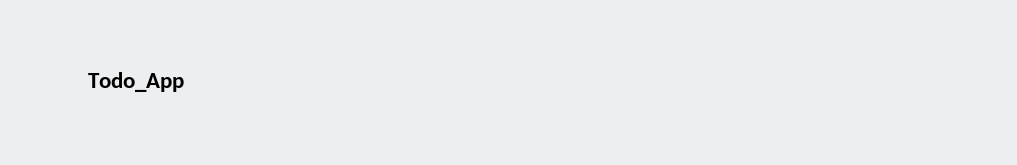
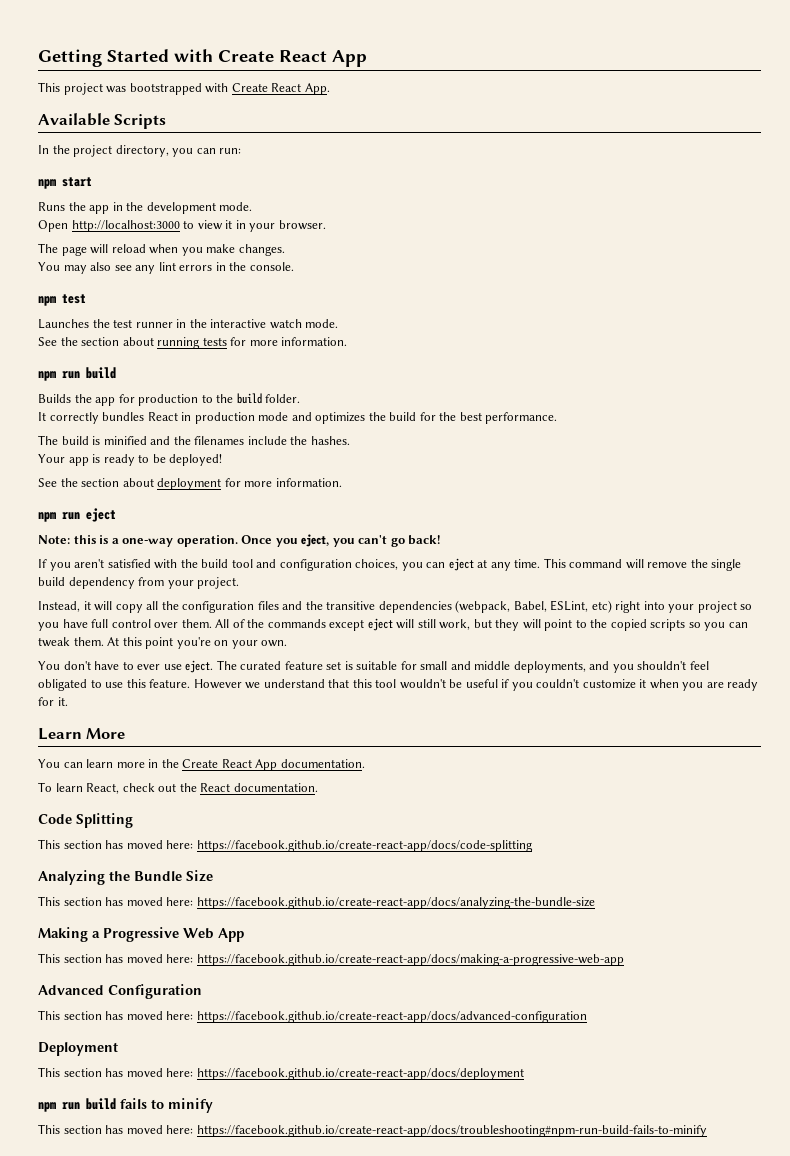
[88,72,184,92] Todo_App -> [38,49,367,67] [38,82,330,95] [38,113,167,129] [38,145,242,157] [38,177,92,189] [38,202,253,214] [38,220,326,232] [38,243,285,256] [38,262,294,274] [38,294,86,306] [38,319,339,329] [38,337,348,349] [38,367,116,381] [38,393,301,406] [38,412,558,424] [38,435,350,445] [38,454,223,466] [38,478,342,490] [38,508,116,522] [38,534,442,547] [38,558,742,571] [38,577,240,589] [38,600,753,613] [38,618,748,631] [38,637,288,649] [38,660,709,673] [38,679,759,691] [38,697,68,706] [38,728,126,740] [38,759,365,771] [38,782,318,794] [38,813,133,828] [38,839,533,852] [38,870,213,885] [38,896,595,909] [38,927,244,942] [38,953,624,966] [38,984,202,999] [38,1010,587,1023] [38,1042,118,1056] [38,1067,524,1080] [38,1098,213,1113] [38,1124,707,1137] Getting Started with Create React App // This project was bootstrapped with Create React App. // Available Scripts // In the project directory, you can run: // npm start // Runs the app in the development mode. // Open http://localhost:3000 to view it in your browser. // The page will reload when you make changes. // You may also see any lint errors in the console. // npm test // Launches the test runner in the interactive watch mode. // See the section about running tests for more information. // npm run build // Builds the app for production to the build folder. // It correctly bundles React in production mode and optimizes the build for the best performance. // The build is minified and the filenames include the hashes. // Your app is ready to be deployed! // See the section about deployment for more information. // npm run eject // Note: this is a one-way operation. Once you eject, you can't go back! // If you aren't satisfied with the build tool and configuration choices, you can eject at any time. This command will remove the single build dependency from your project. // Instead, it will copy all the configuration files and the transitive dependencies (webpack, Babel, ESLint, etc) right into your project so you have full control over them. All of the commands except eject will still work, but they will point to the copied scripts so you can tweak them. At this point you're on your own. // You don't have to ever use eject. The curated feature set is suitable for small and middle deployments, and you shouldn't feel obligated to use this feature. However we understand that this tool wouldn't be useful if you couldn't customize it when you are ready for it. // Learn More // You can learn more in the Create React App documentation. // To learn React, check out the React documentation. // Code Splitting // This section has moved here: https://facebook.github.io/create-react-app/docs/code-splitting // Analyzing the Bundle Size // This section has moved here: https://facebook.github.io/create-react-app/docs/analyzing-the-bundle-size // Making a Progressive Web App // This section has moved here: https://facebook.github.io/create-react-app/docs/making-a-progressive-web-app // Advanced Configuration // This section has moved here: https://facebook.github.io/create-react-app/docs/advanced-configuration // Deployment // This section has moved here: https://facebook.github.io/create-react-app/docs/deployment // npm run build fails to minify // This section has moved here: https://facebook.github.io/create-react-app/docs/troubleshooting#npm-run-build-fails-to-minify

